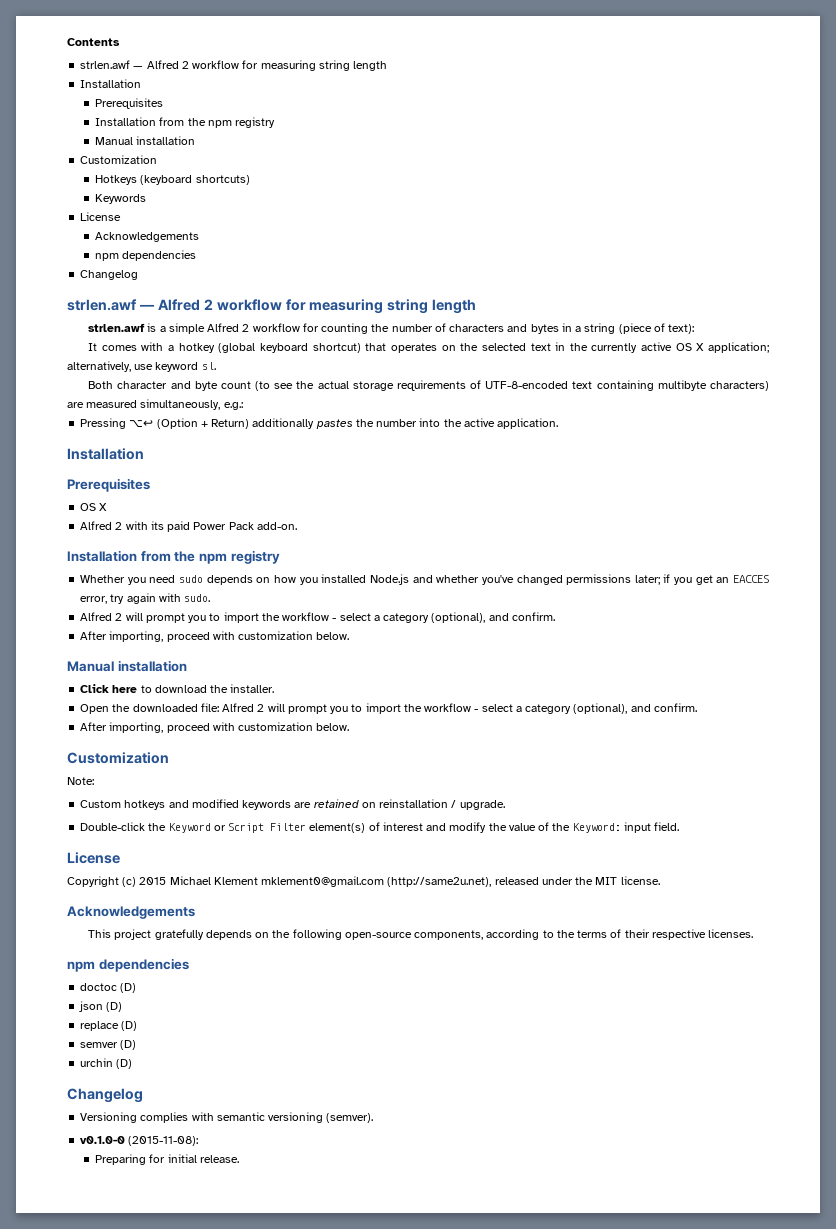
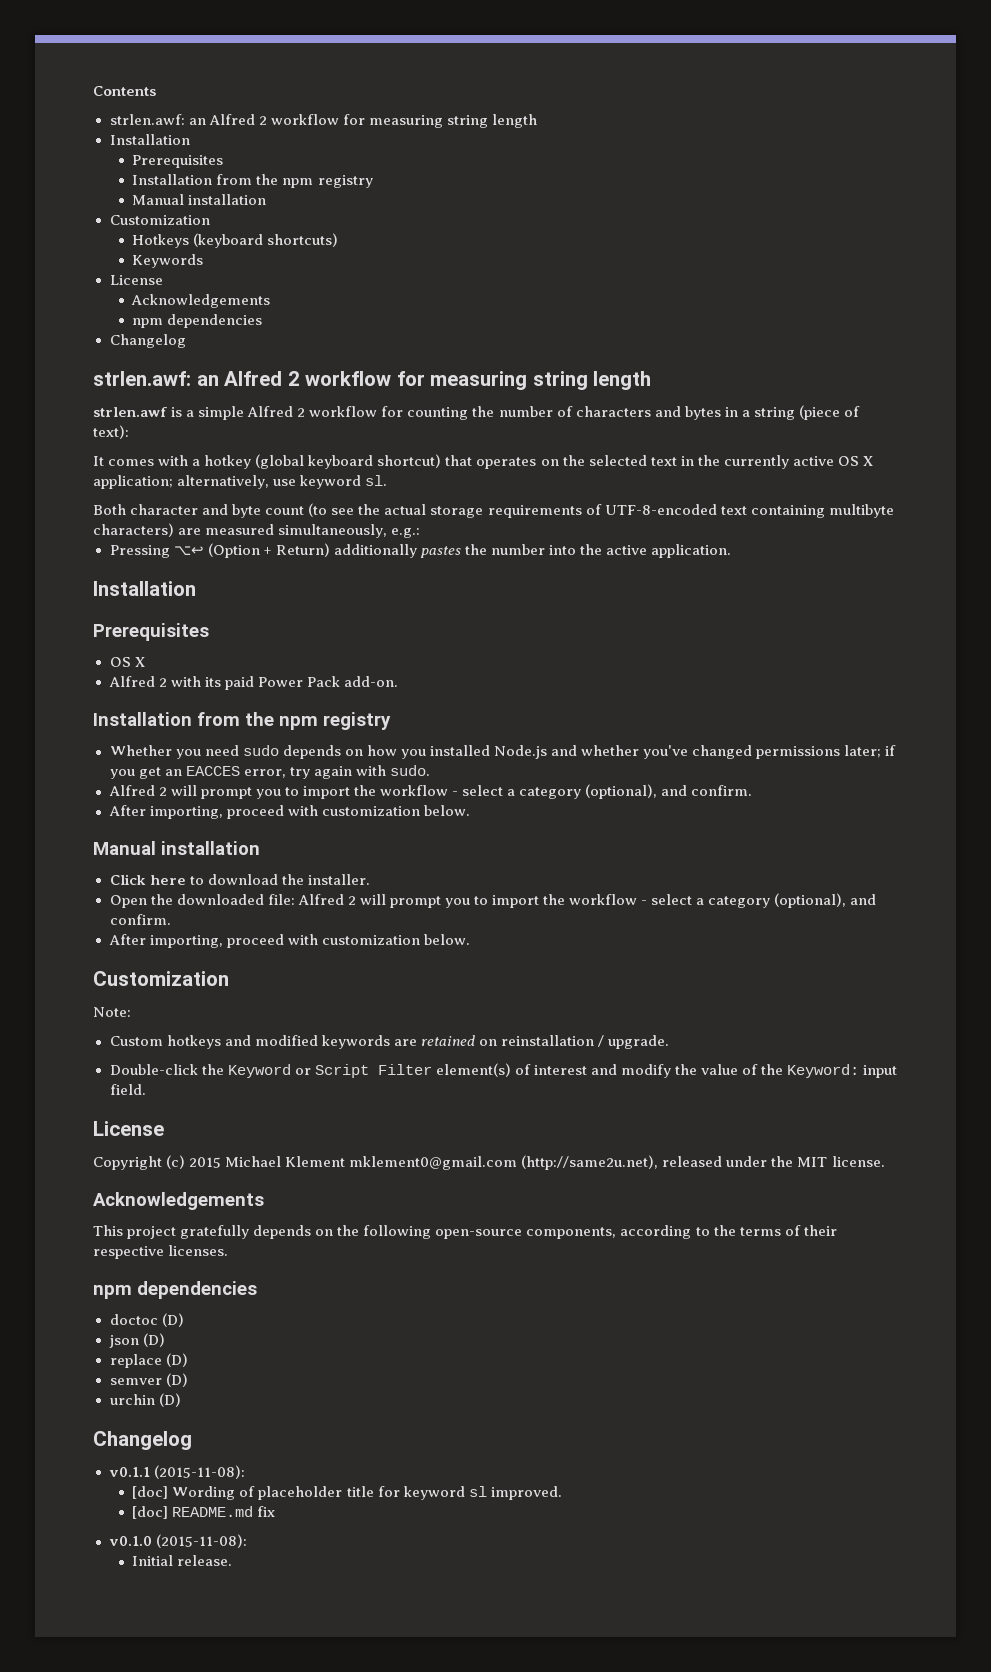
[80,60,144,69] strlen.awf — -> [109,114,206,125] strlen.awf: an
[67,299,155,311] strlen.awf — -> [93,371,219,386] strlen.awf: an
[80,1112,374,1123] [80,1136,199,1146] [95,1154,197,1165] Versioning complies with semantic versioning (semver). // v0.1.0-0 (2015-11-08): // Preparing for initial -> [108,1465,245,1479] [132,1486,562,1500] [132,1506,276,1519] [108,1534,247,1548] [132,1555,174,1566] v0.1.1 (2015-11-08): // [doc] Wording of placeholder title for keyword sl improved. // [doc] README.md fix // v0.1.0 (2015-11-08): // Initial

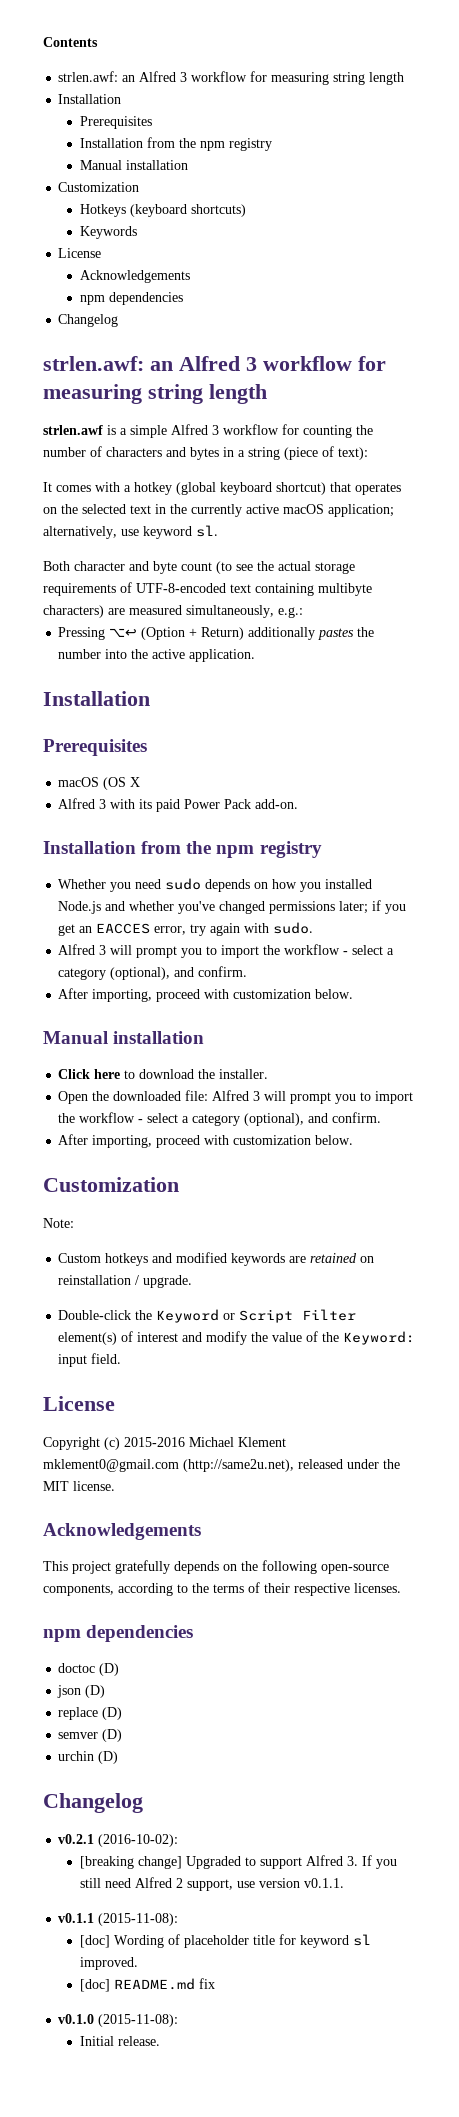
[258,116,267,125] 2 -> [180,72,188,82] 3
[287,371,300,386] 2 -> [246,357,257,371] 3
[297,408,306,417] 2 -> [212,425,219,435] 3
[837,456,873,466] OS X -> [283,504,324,514] macOS
[109,657,131,667] OS -> [58,777,127,790] macOS (OS
[158,678,167,687] 2 -> [99,799,107,809] 3
[158,787,167,796] 2 -> [99,945,107,955] 3
[347,896,356,905] 2 -> [253,1091,261,1101] 3
[189,1157,222,1168] 2015 -> [124,1437,185,1447] 2015-2016
(192, 1440) none -> [58,1834,179,1847] [79,1855,397,1869] [79,1877,344,1891] // v0.2.1 (2016-10-02): // [breaking change] Upgraded to support Alfred 3. If you still need Alfred 2 support, use version v0.1.1.

